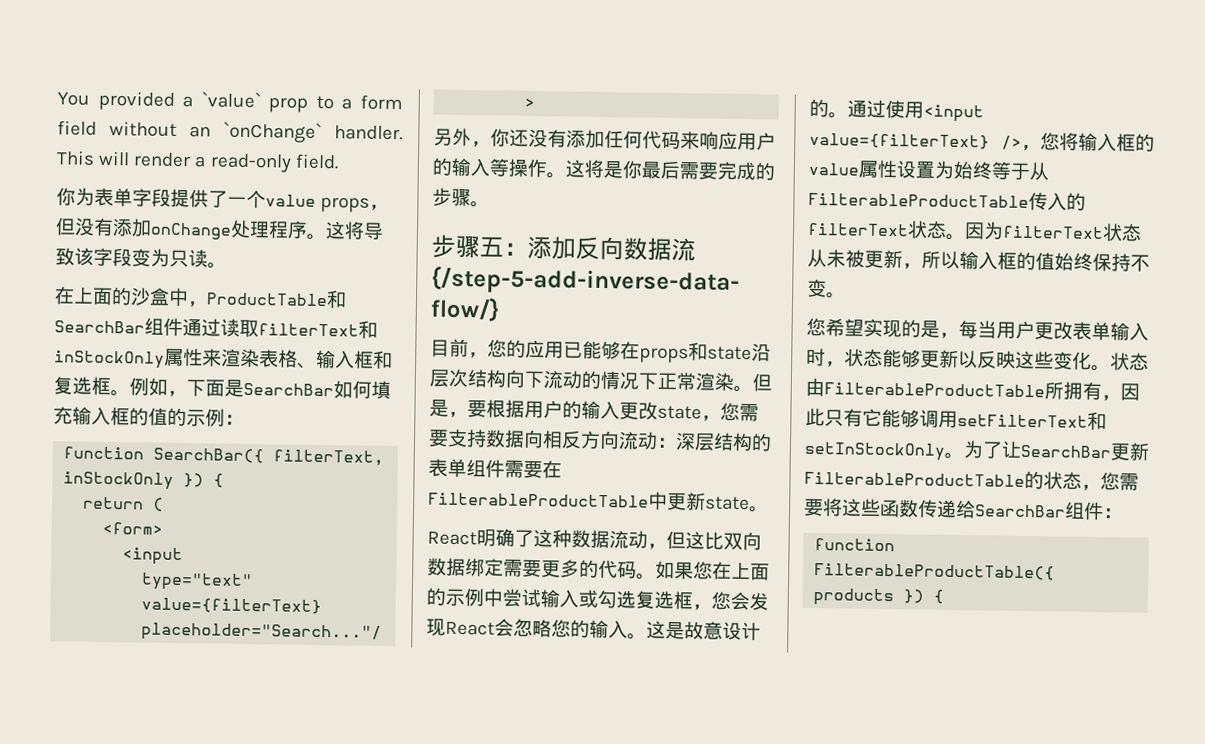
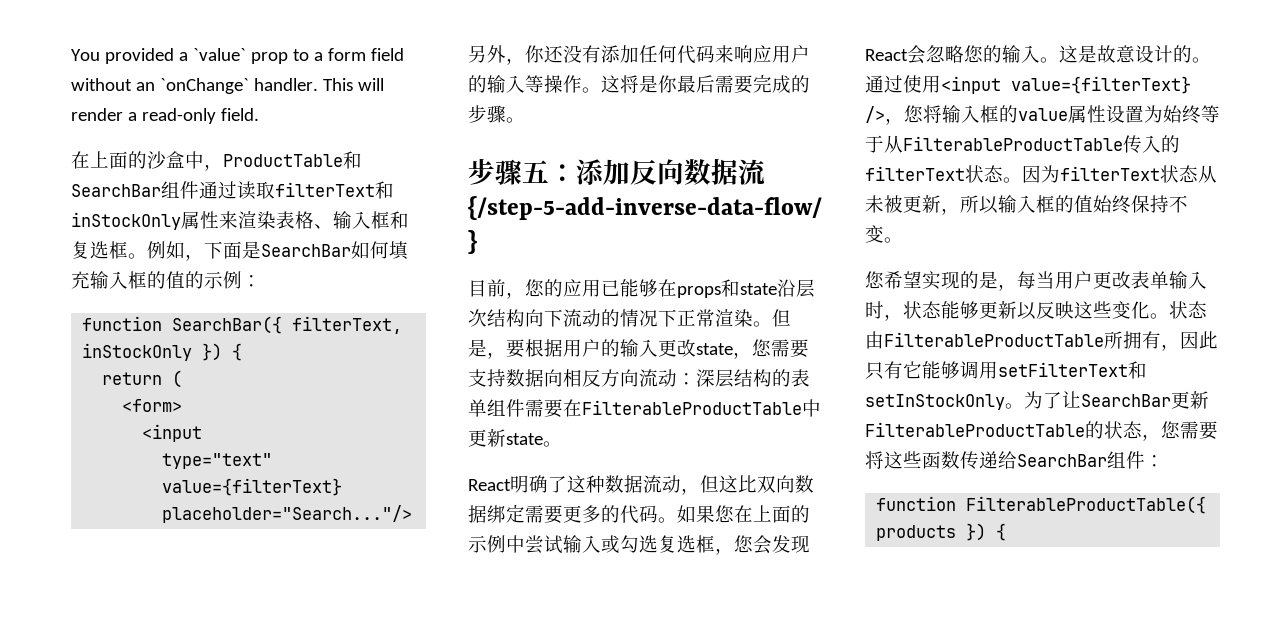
[56,187,390,213] [55,217,384,241] [55,247,227,269] // 你为表单字段提供了一个value props，但没有添加onChange处理程序。这将导致该字段变为只读。 -> (259, 114) none

